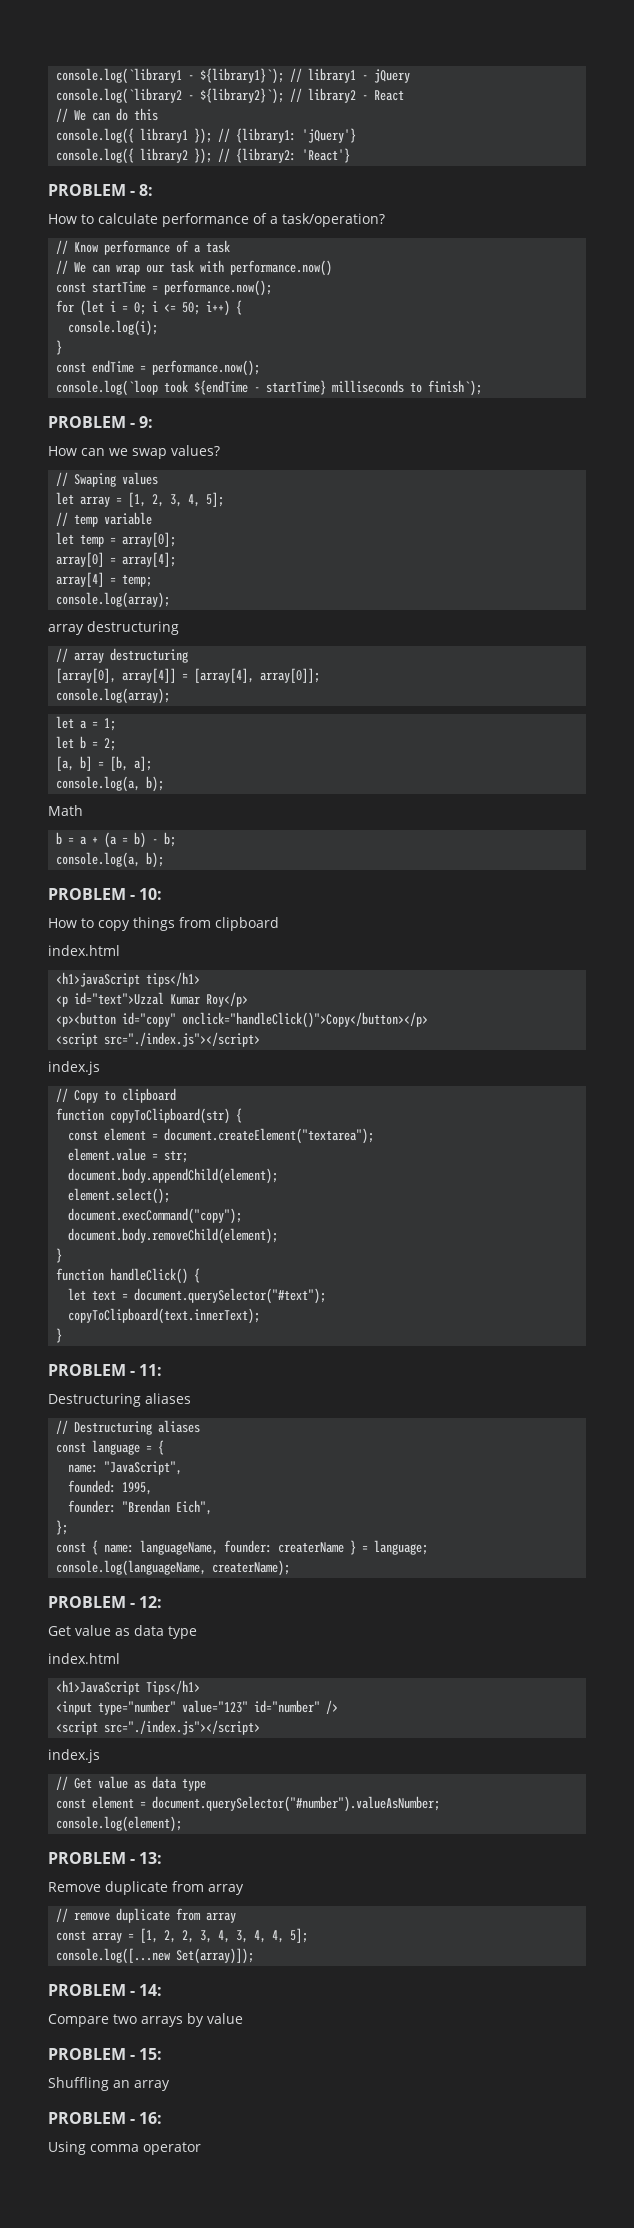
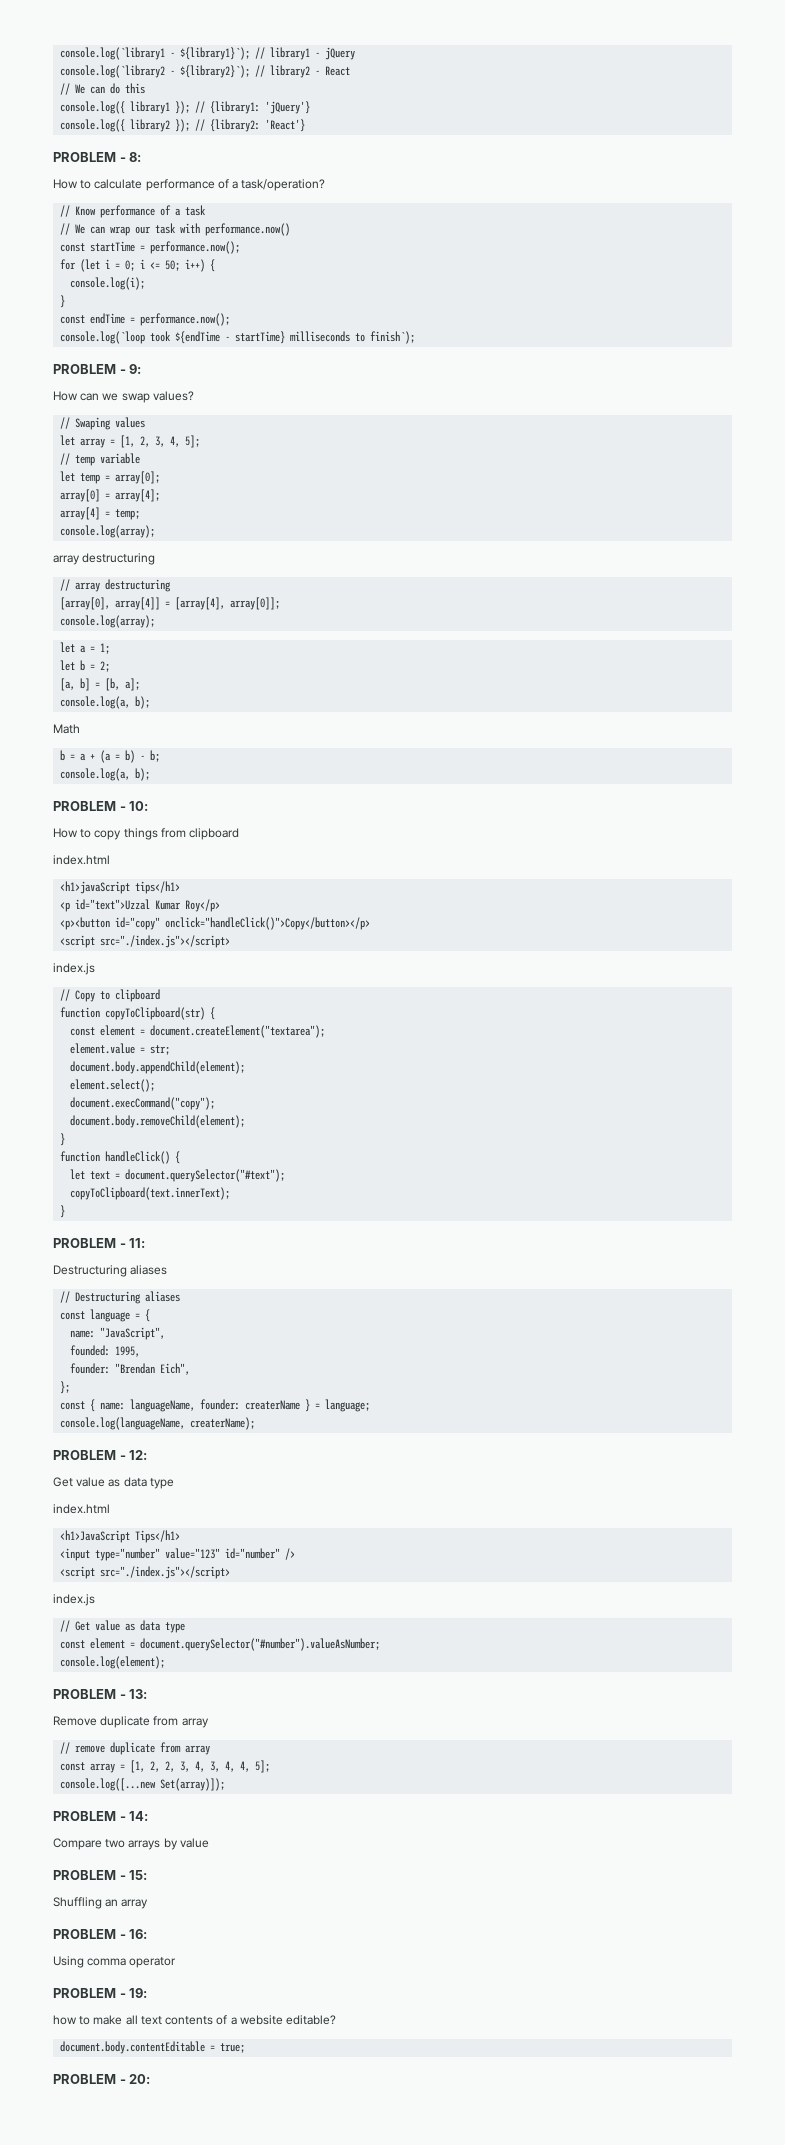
(201, 2148) none -> [53,1988,148,1998] [53,2015,337,2025] [60,2041,246,2054] [53,2074,151,2084] // PROBLEM - 19: // how to make all text contents of a website editable? // document.body.contentEditable = true; // PROBLEM - 20:

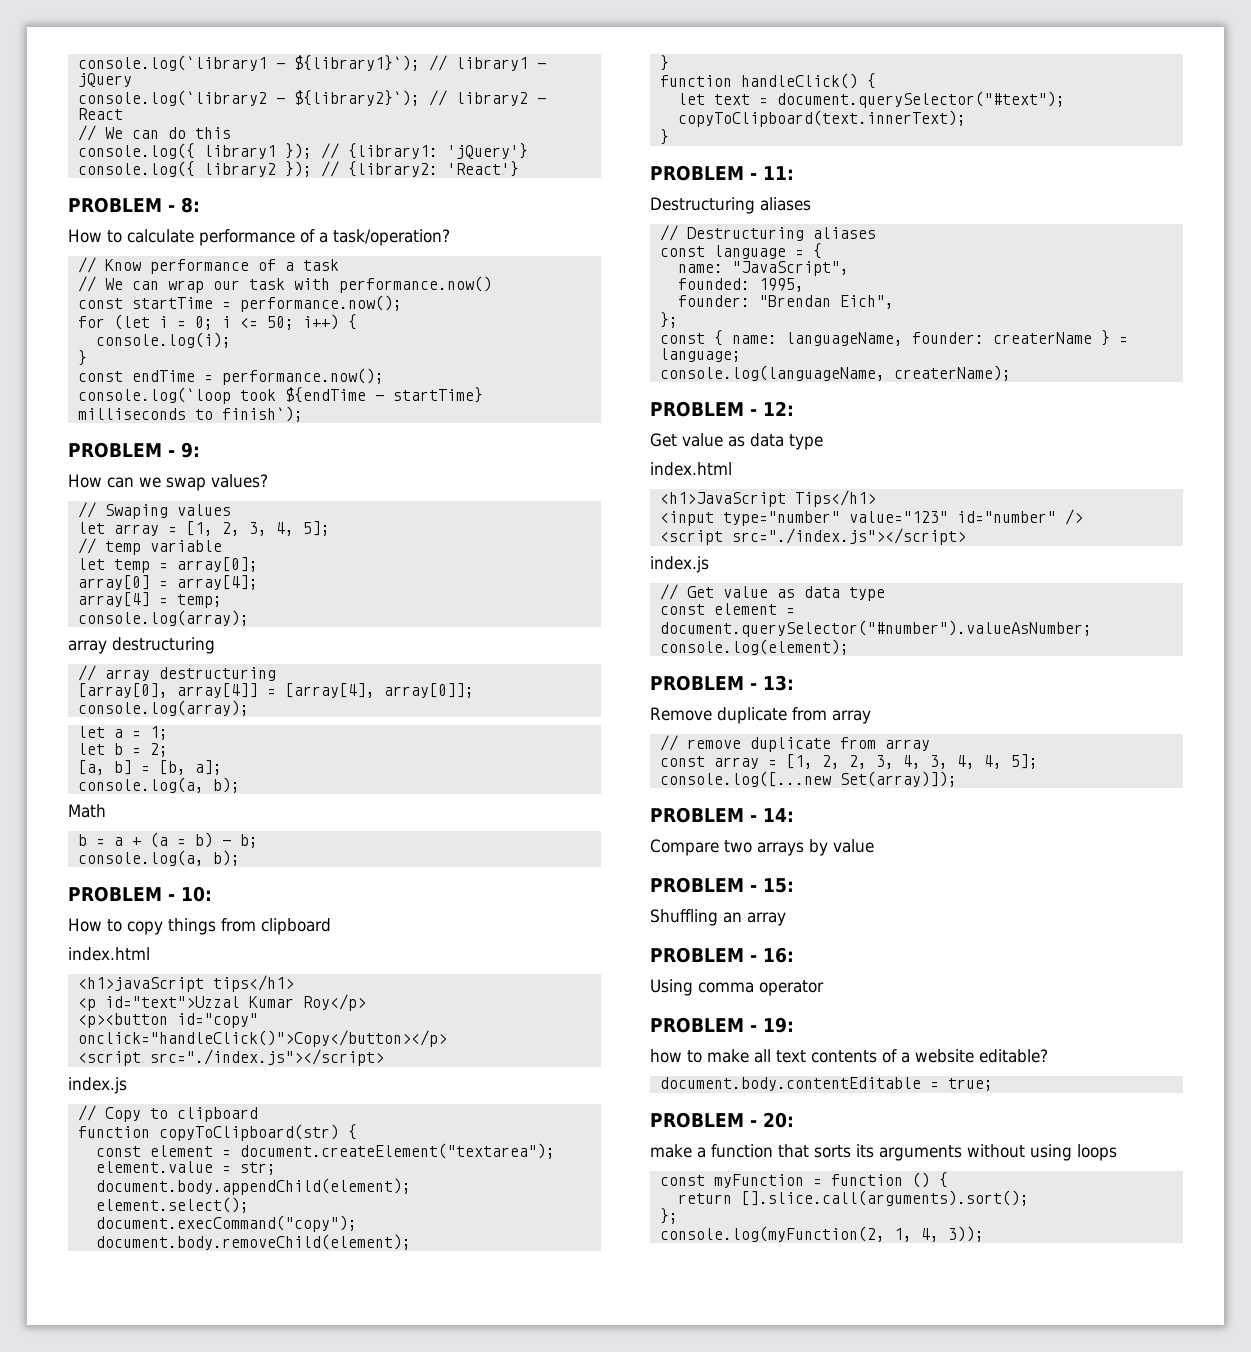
(151, 2079) none -> [650,1144,1117,1161] [659,1172,948,1188] [677,1190,1029,1206] [659,1208,678,1224] [659,1226,984,1242] // make a function that sorts its arguments without using loops // const myFunction = function () { // return [].slice.call(arguments).sort(); // }; // console.log(myFunction(2, 1, 4, 3));

